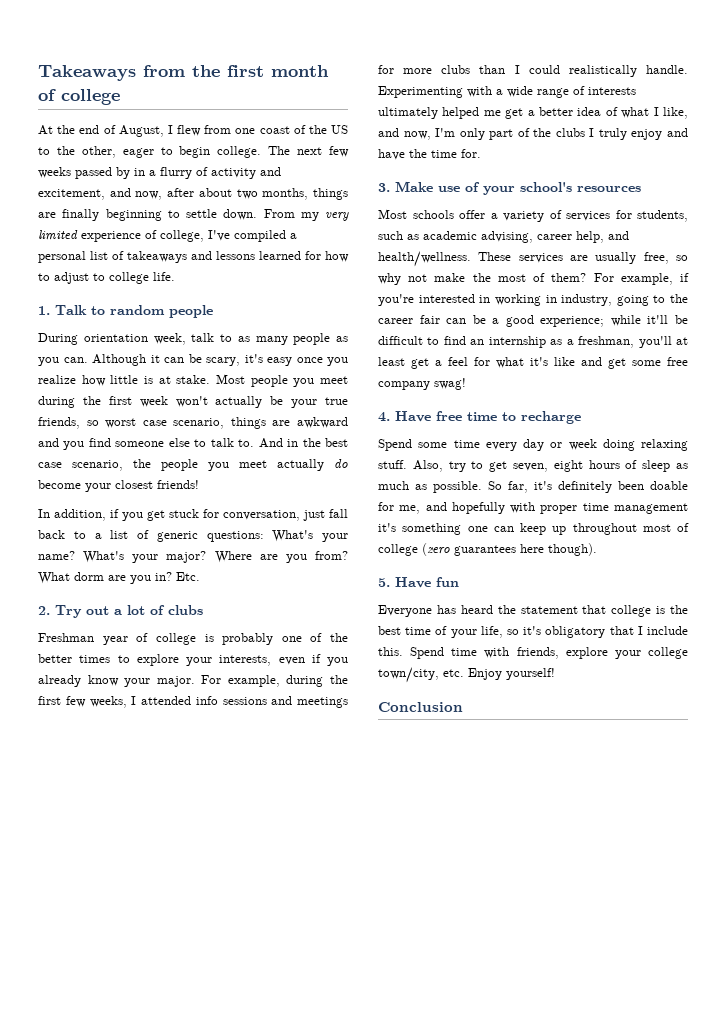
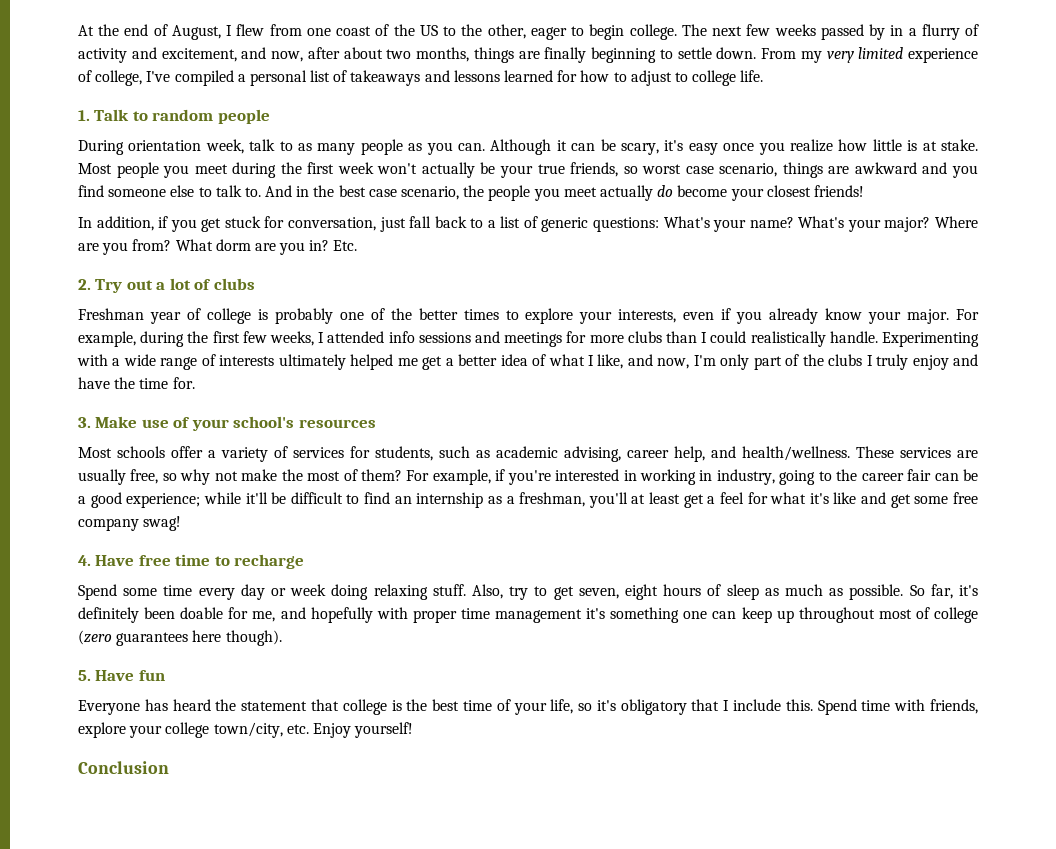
[38,65,329,81] [38,89,120,105] Takeaways from the first month of college // -> (78, 30) none

